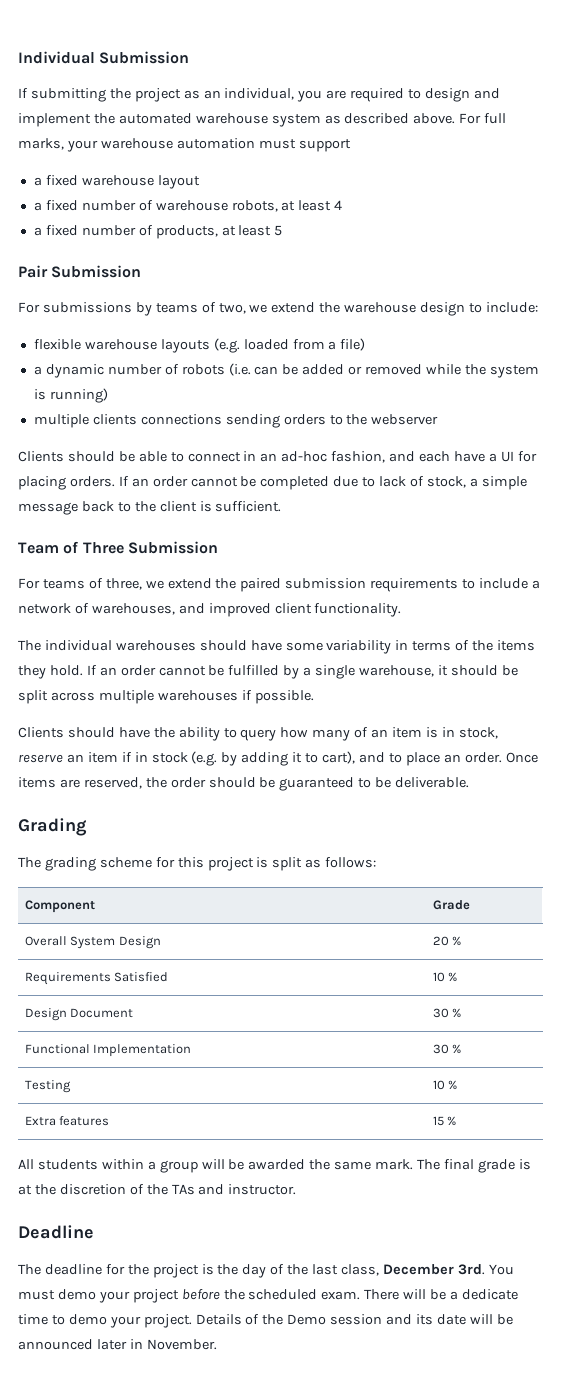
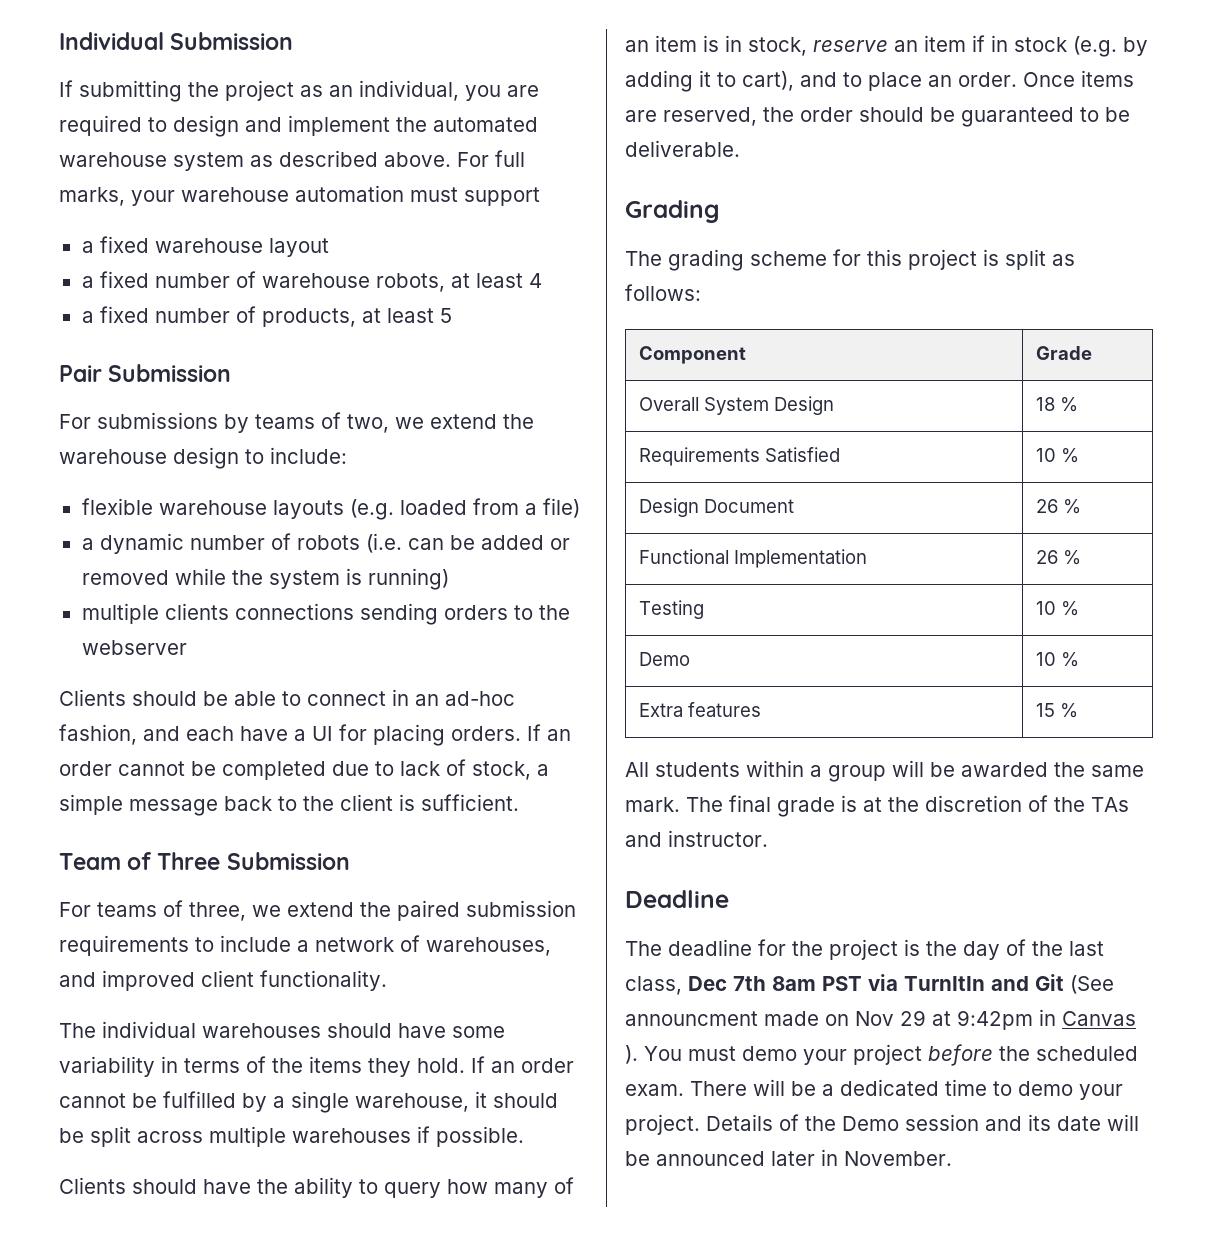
[432,936,449,946] 20 -> [1035,397,1055,411] 18
[432,1008,449,1018] 30 -> [1035,499,1058,513] 26
[432,1044,449,1054] 30 -> [1035,550,1058,564] 26
(458, 1085) none -> [638,652,690,666] [1035,652,1079,667] // Demo | 10 %
[382,1264,485,1275] December 3rd. -> [688,974,1114,994] [625,1009,1136,1030] [625,1045,638,1064] Dec 7th 8am PST via TurnItIn and Git (See announcment made on Nov 29 at 9:42pm in Canvas ).
[461,1289,518,1300] dedicate -> [840,1079,939,1096] dedicated

